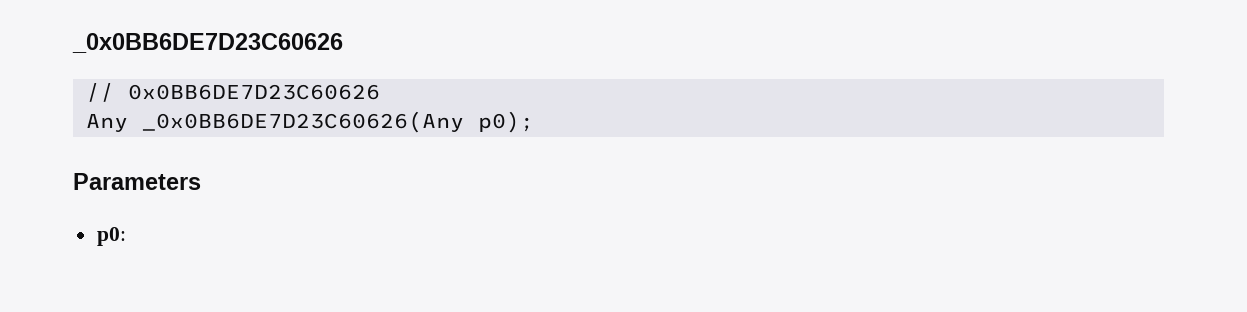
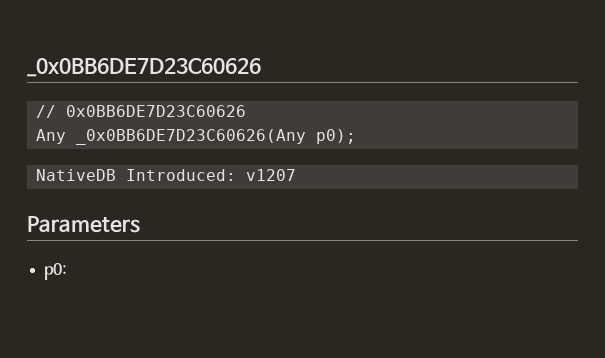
(534, 122) none -> [36,169,297,181] // NativeDB Introduced: v1207

